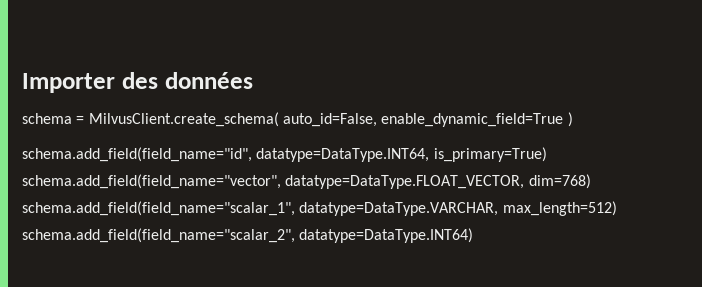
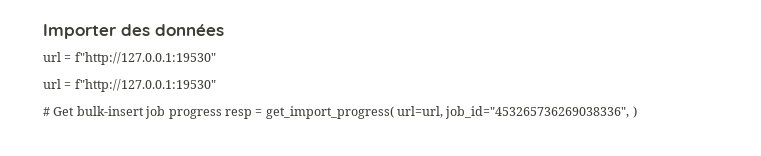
[22,112,573,127] [22,147,547,162] [22,174,591,189] [22,201,617,216] [22,228,474,243] schema = MilvusClient.create_schema( auto_id=False, enable_dynamic_field=True ) // schema.add_field(field_name="id", datatype=DataType.INT64, is_primary=True) schema.add_field(field_name="vector", datatype=DataType.FLOAT_VECTOR, dim=768) schema.add_field(field_name="scalar_1", datatype=DataType.VARCHAR, max_length=512) schema.add_field(field_name="scalar_2", datatype=DataType.INT64) -> [43,52,216,65] [43,79,216,92] [43,106,637,119] url = f"http://127.0.0.1:19530" // url = f"http://127.0.0.1:19530" // # Get bulk-insert job progress resp = get_import_progress( url=url, job_id="453265736269038336", )

